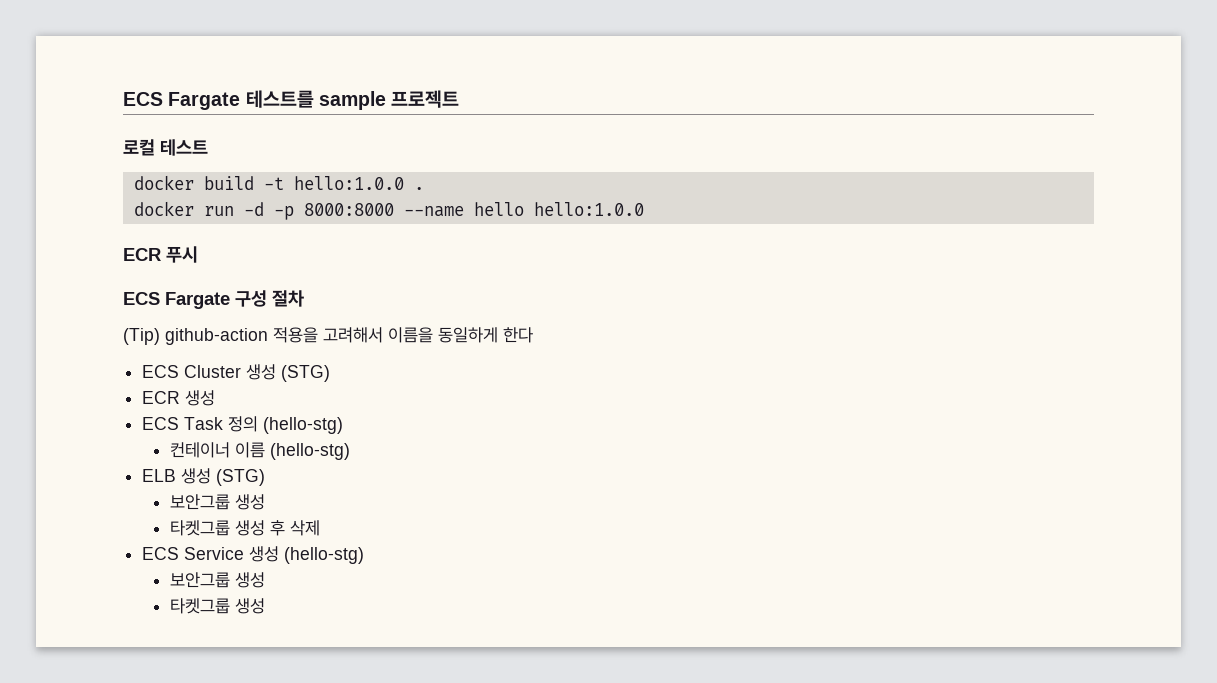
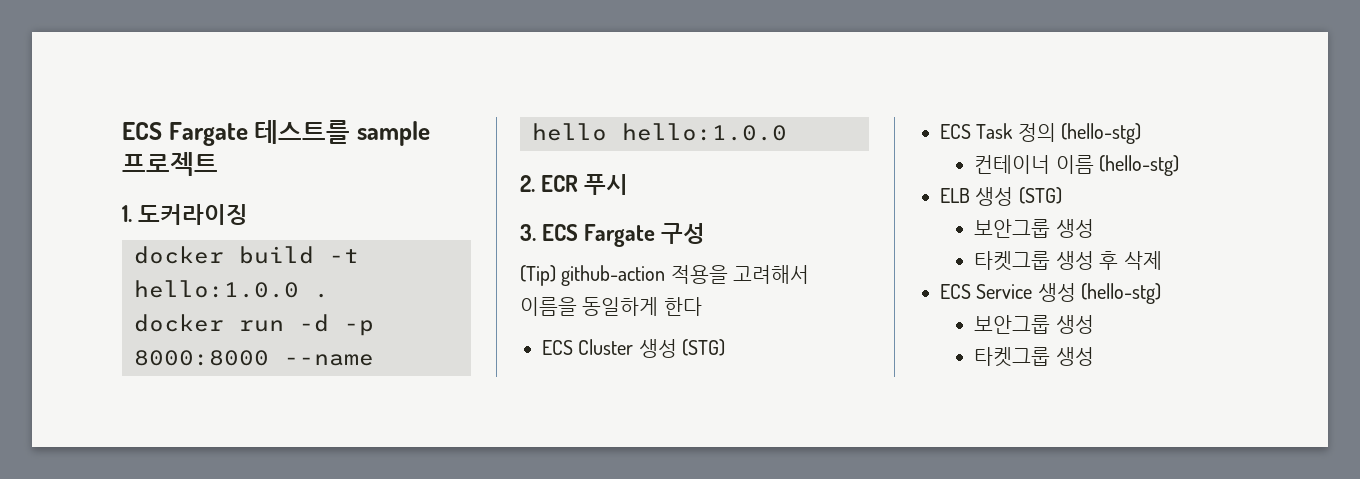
[123,139,208,156] 로컬 테스트 -> [122,204,249,225] 1. 도커라이징
(644, 209) none -> [520,175,535,192] 2.
(198, 254) none -> [520,224,536,241] 3.
[272,290,304,307] 절차 -> (706, 233) none
[142,390,216,406] // ECR 생성 -> (726, 347) none

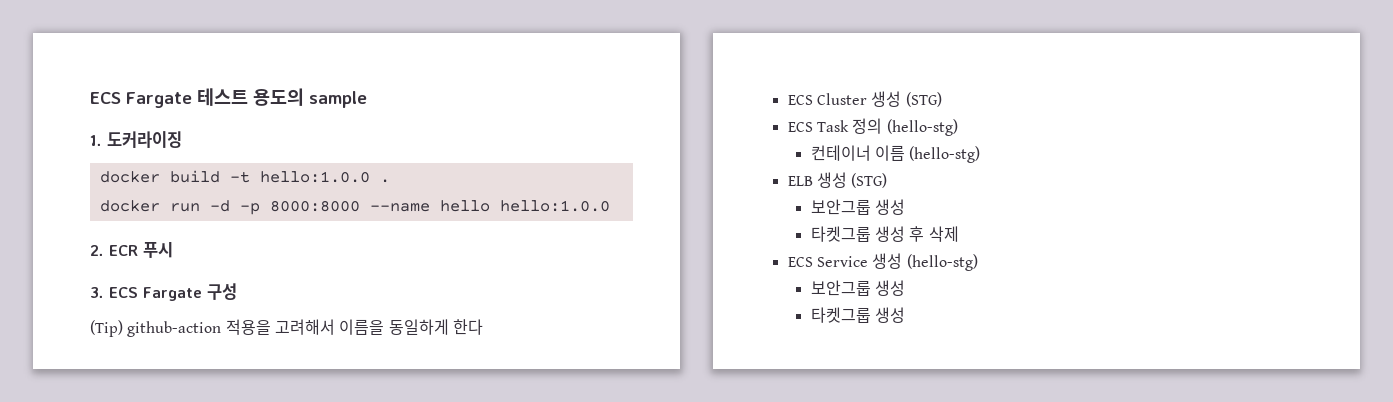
[122,120,351,146] ECS Fargate 테스트를 -> [90,88,304,108] ECS Fargate 테스트 용도의
[122,152,218,176] 프로젝트 -> (367, 99) none

